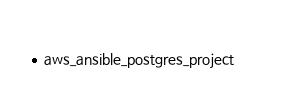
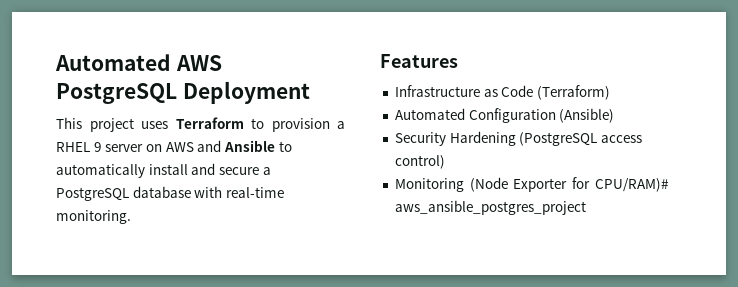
(44, 61) none -> [55,54,222,71] [56,81,310,104] [56,117,345,132] [56,140,292,152] [56,163,271,178] [56,186,284,201] [56,210,131,224] [380,54,458,68] [394,85,610,100] [394,108,615,123] [394,131,642,146] [394,155,445,169] [394,177,669,192] Automated AWS PostgreSQL Deployment // This project uses Terraform to provision a RHEL 9 server on AWS and Ansible to automatically install and secure a PostgreSQL database with real-time monitoring. // Features // Infrastructure as Code (Terraform) // Automated Configuration (Ansible) // Security Hardening (PostgreSQL access control) // Monitoring (Node Exporter for CPU/RAM)#

